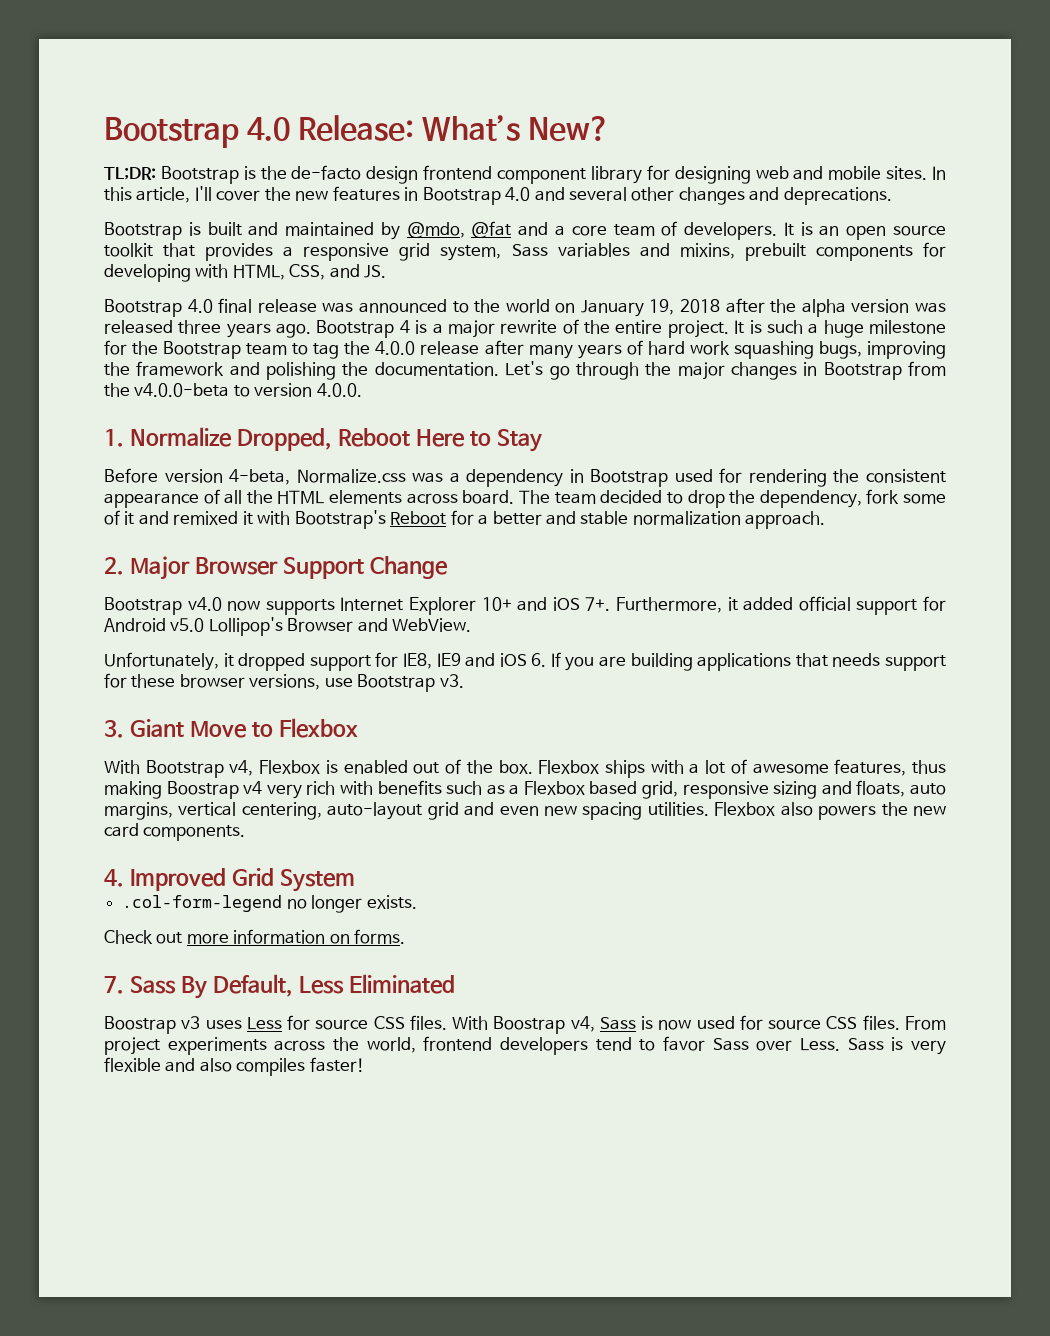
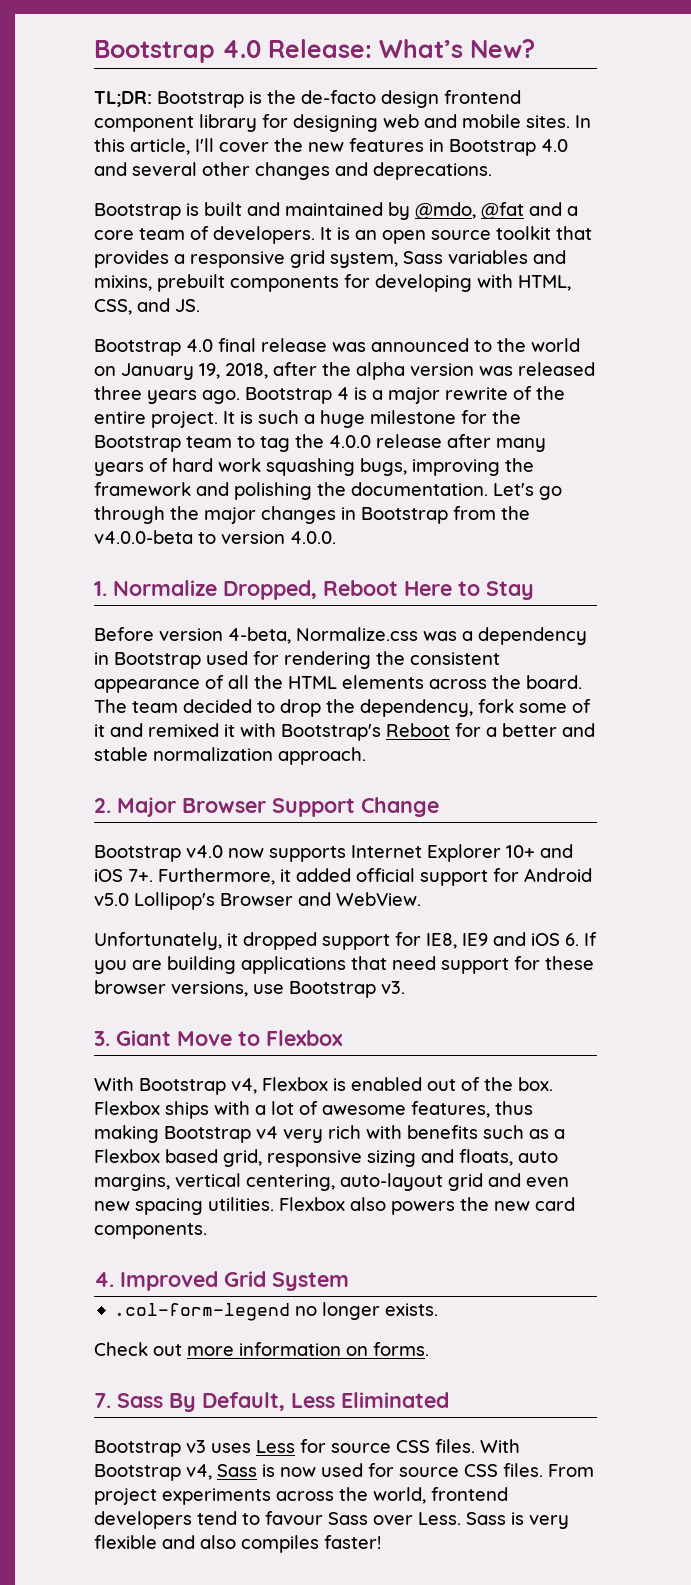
[680,299,721,313] 2018 -> [225,363,268,379] 2018,
(458, 498) none -> [492,675,521,689] the
[832,653,881,667] needs -> [392,956,436,970] need
[166,781,239,799] Boostrap -> [164,1126,251,1143] Bootstrap
[104,1016,176,1034] Boostrap -> [94,1440,181,1457] Bootstrap
[493,1016,566,1034] Boostrap -> [94,1464,181,1481] Bootstrap
[663,1036,705,1051] favor -> [265,1511,323,1525] favour

